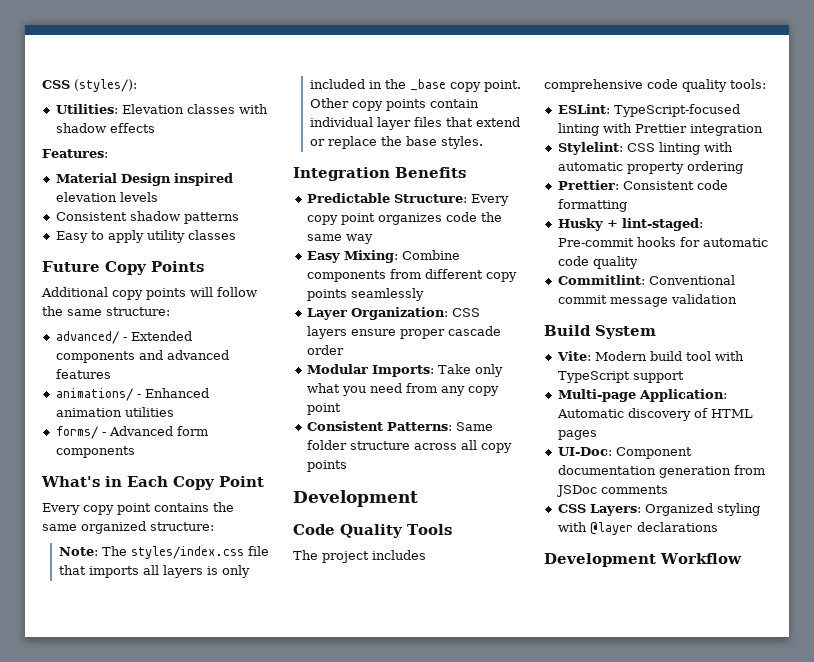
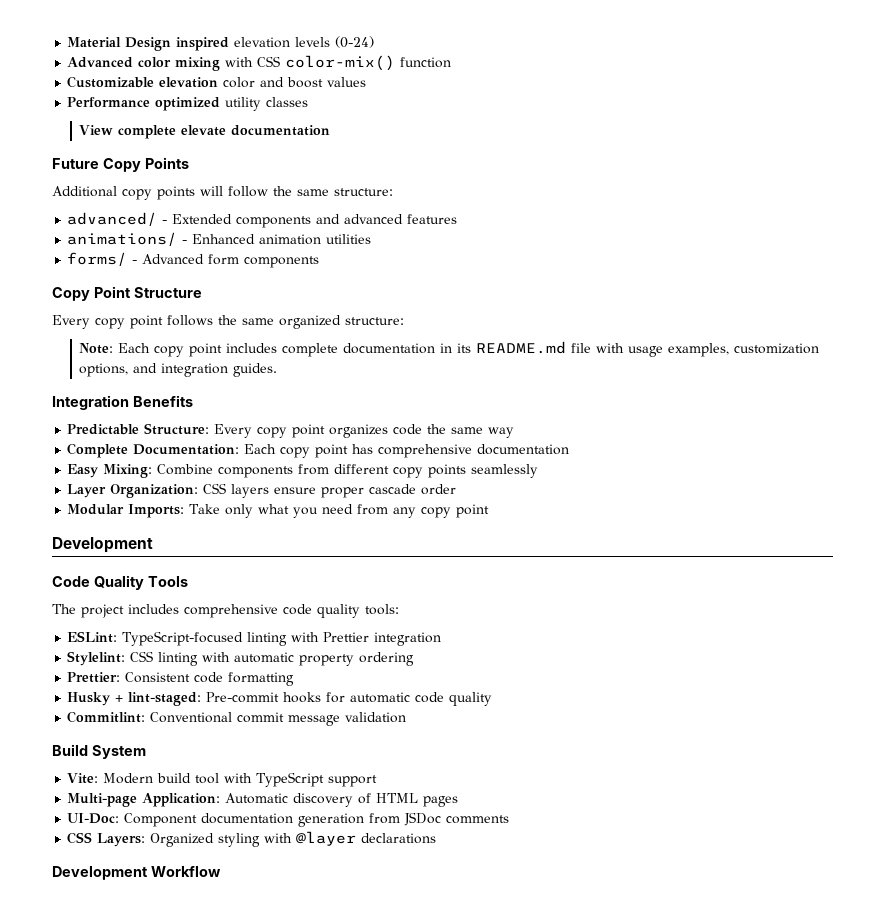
[42,79,137,92] [55,104,268,114] [55,123,155,133] [42,149,108,158] CSS (styles/): // Utilities: Elevation classes with shadow effects // Features: // -> (67, 42) none
[55,211,239,224] [55,230,236,243] // Consistent shadow patterns // Easy to apply utility classes -> [335,36,375,48] [67,55,452,71] [67,76,367,88] [67,97,309,111] [79,125,331,139] (0-24) // Advanced color mixing with CSS color-mix() function // Customizable elevation color and boost values // Performance optimized utility classes // View complete elevate documentation
[41,476,168,487] What's in Each -> (320, 262) none
[42,503,209,515] // Every copy point contains -> [133,287,202,298] [52,315,213,329] Structure // Every copy point follows
[101,546,269,559] [58,565,250,578] [309,79,521,92] [309,98,479,111] [309,117,520,130] [309,136,483,149] The styles/index.css file that imports all layers is only included in the _base copy point. Other copy points contain individual layer files that extend or replace the base styles. -> [118,341,820,357] [79,363,278,377] Each copy point includes complete documentation in its README.md file with usage examples, customization options, and integration guides.
(373, 239) none -> [67,443,570,458] // Complete Documentation: Each copy point has comprehensive documentation
[306,421,493,431] [306,440,512,453] [306,460,347,472] // Consistent Patterns: Same folder structure across all copy points -> (490, 511) none

